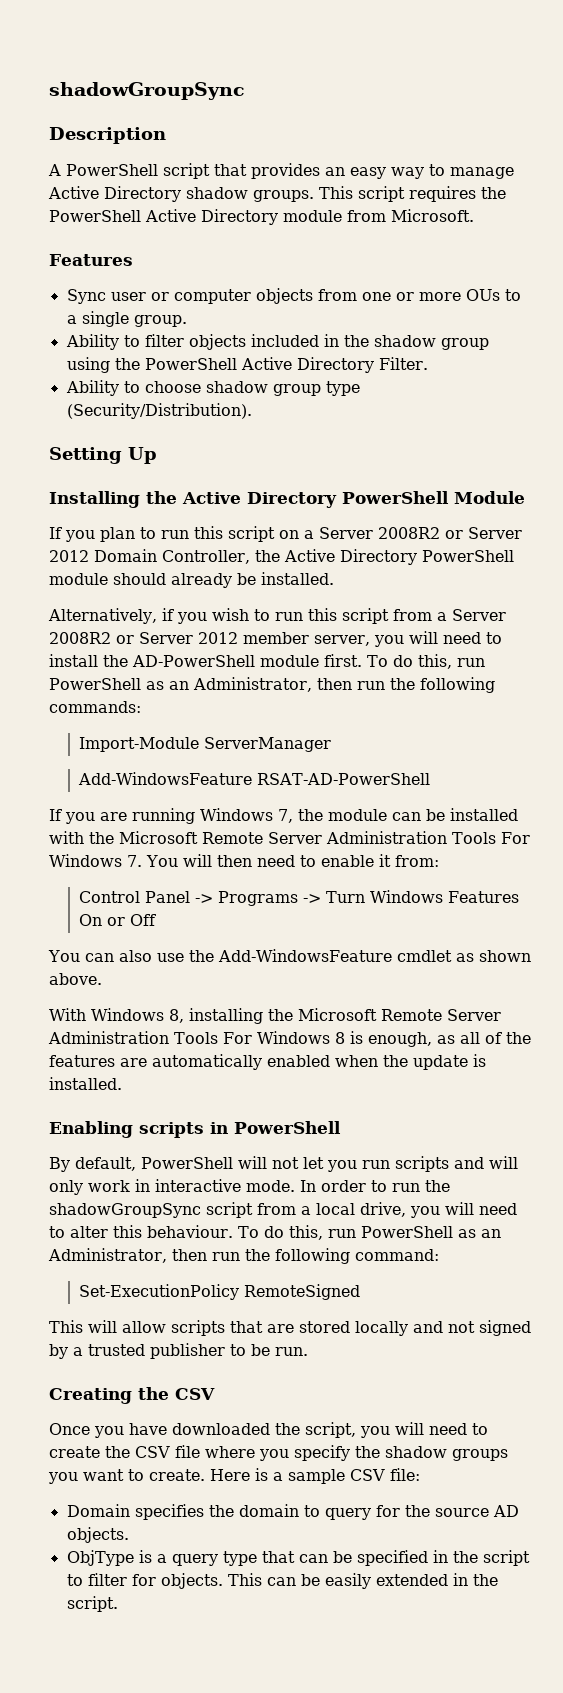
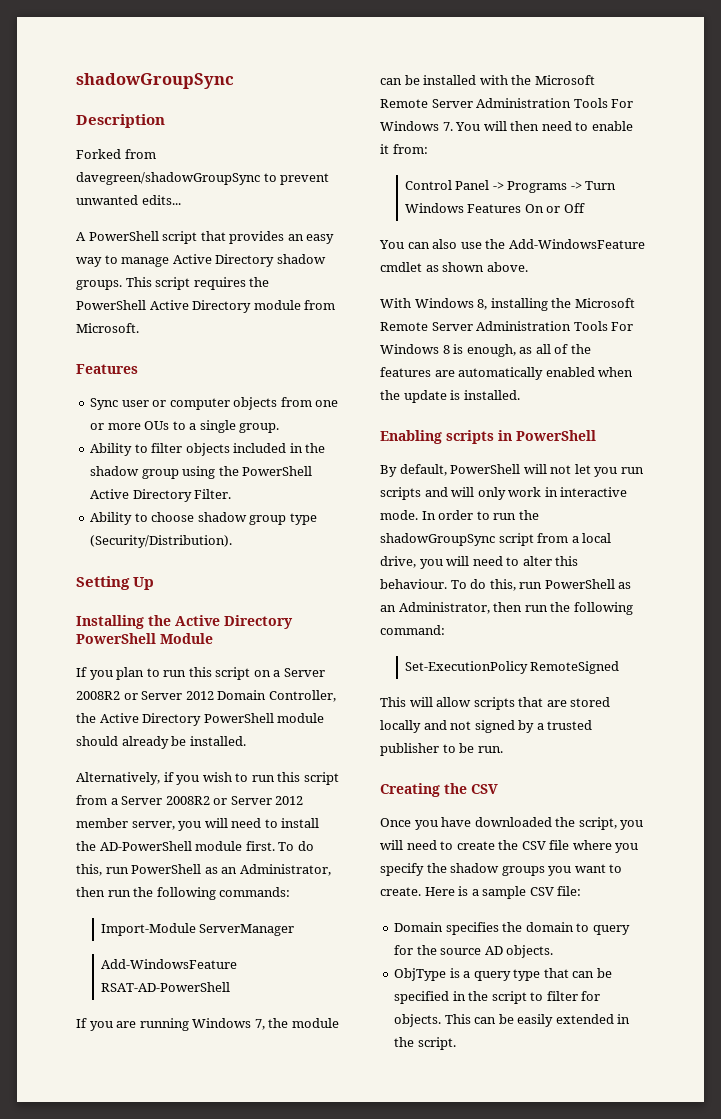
(166, 135) none -> [76,149,156,159] [76,172,330,185] [76,195,181,205] // Forked from davegreen/shadowGroupSync to prevent unwanted edits...

